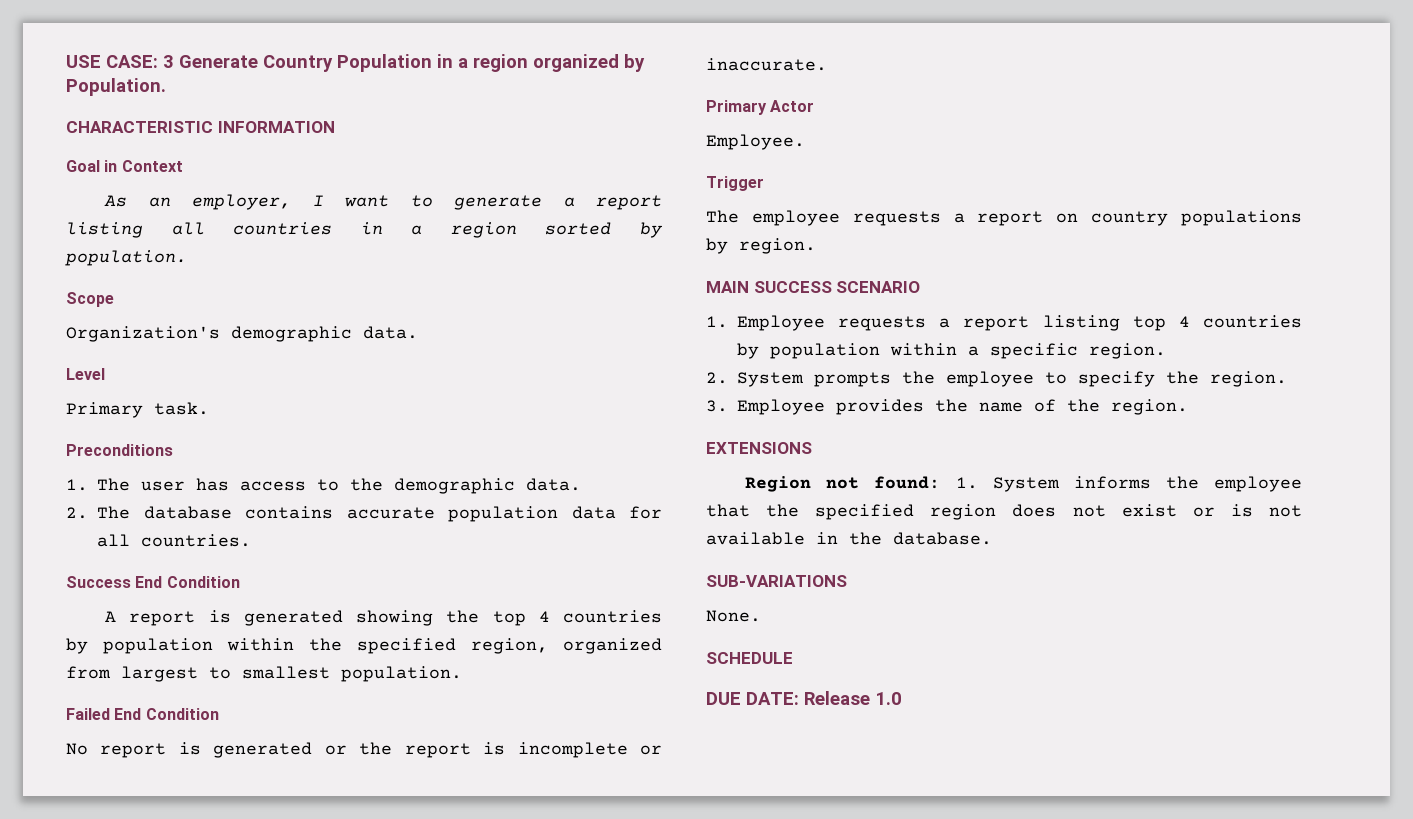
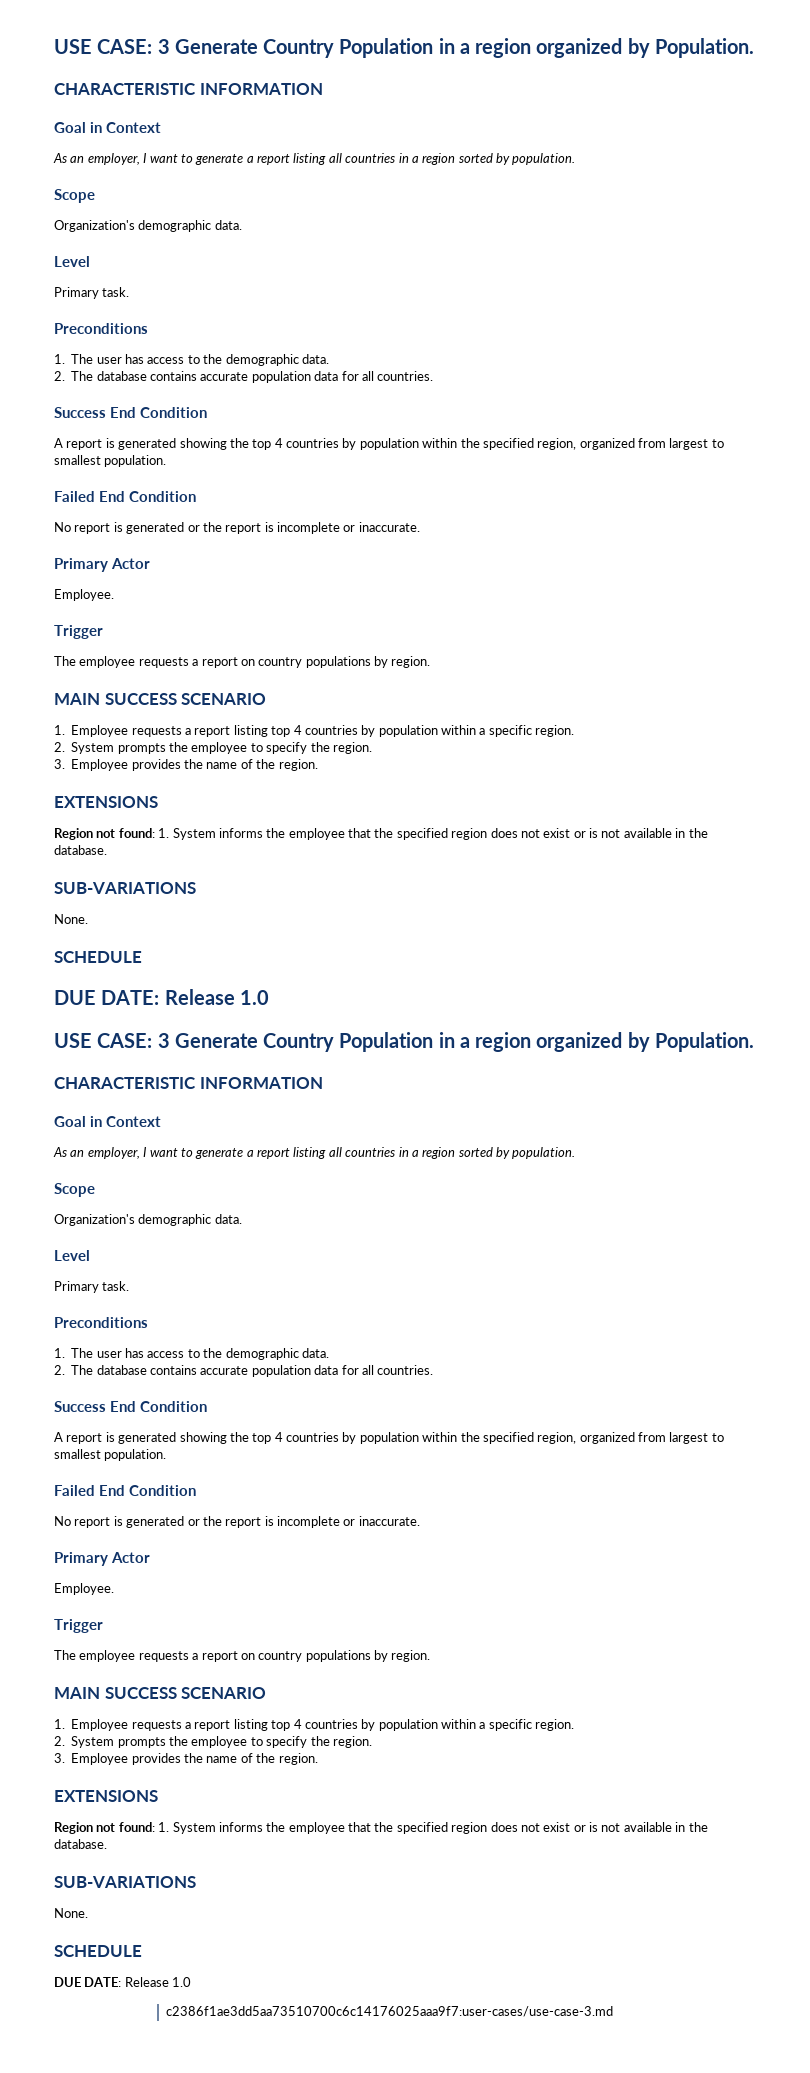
(902, 698) none -> [54,1032,754,1052] [54,1077,323,1089] [54,1116,161,1127] [53,1147,576,1159] [54,1183,95,1197] [54,1214,242,1226] [54,1250,90,1261] [54,1281,130,1293] [54,1317,148,1328] [54,1348,329,1360] [54,1365,434,1377] [54,1401,207,1412] [54,1432,724,1444] [54,1449,167,1461] [54,1485,196,1496] [54,1516,420,1528] [54,1552,150,1566] [54,1583,114,1595] [54,1619,103,1633] [54,1650,431,1662] [54,1687,267,1699] [54,1719,575,1731] [54,1736,372,1748] [54,1753,318,1765] [54,1790,158,1802] [54,1822,708,1834] [54,1839,107,1849] [54,1876,196,1888] [54,1908,88,1918] [54,1945,142,1957] [54,1977,192,1987] [165,2006,613,2017] // USE CASE: 3 Generate Country Population in a region organized by Population. // CHARACTERISTIC INFORMATION // Goal in Context // As an employer, I want to generate a report listing all countries in a region sorted by population. // Scope // Organization's demographic data. // Level // Primary task. // Preconditions // 1. The user has access to the demographic data. // 2. The database contains accurate population data for all countries. // Success End Condition // A report is generated showing the top 4 countries by population within the specified region, organized from largest to smallest population. // Failed End Condition // No report is generated or the report is incomplete or inaccurate. // Primary Actor // Employee. // Trigger // The employee requests a report on country populations by region. // MAIN SUCCESS SCENARIO // 1. Employee requests a report listing top 4 countries by population within a specific region. // 2. System prompts the employee to specify the region. // 3. Employee provides the name of the region. // EXTENSIONS // Region not found: 1. System informs the employee that the specified region does not exist or is not available in the database. // SUB-VARIATIONS // None. // SCHEDULE // DUE DATE: Release 1.0 // c2386f1ae3dd5aa73510700c6c14176025aaa9f7:user-cases/use-case-3.md

